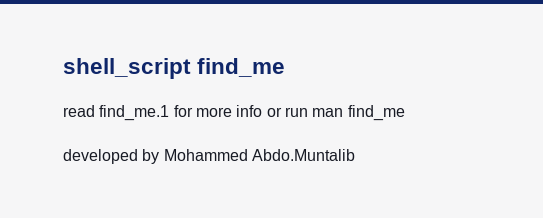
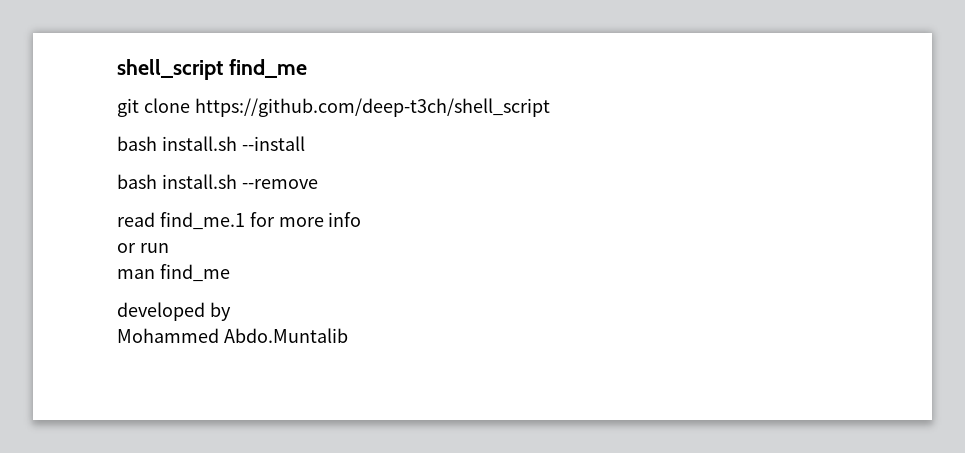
(286, 67) none -> [117,98,550,117] [117,136,305,151] [117,174,318,189] // git clone https://github.com/deep-t3ch/shell_script // bash install.sh --install // bash install.sh --remove
(263, 111) none -> (362, 219) //
(308, 112) none -> (169, 248) //
(160, 156) none -> (231, 311) //

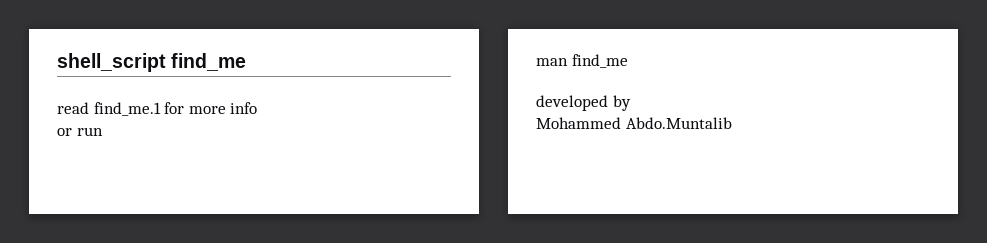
[117,98,550,117] [117,136,305,151] [117,174,318,189] // git clone https://github.com/deep-t3ch/shell_script // bash install.sh --install // bash install.sh --remove -> (247, 62) none

